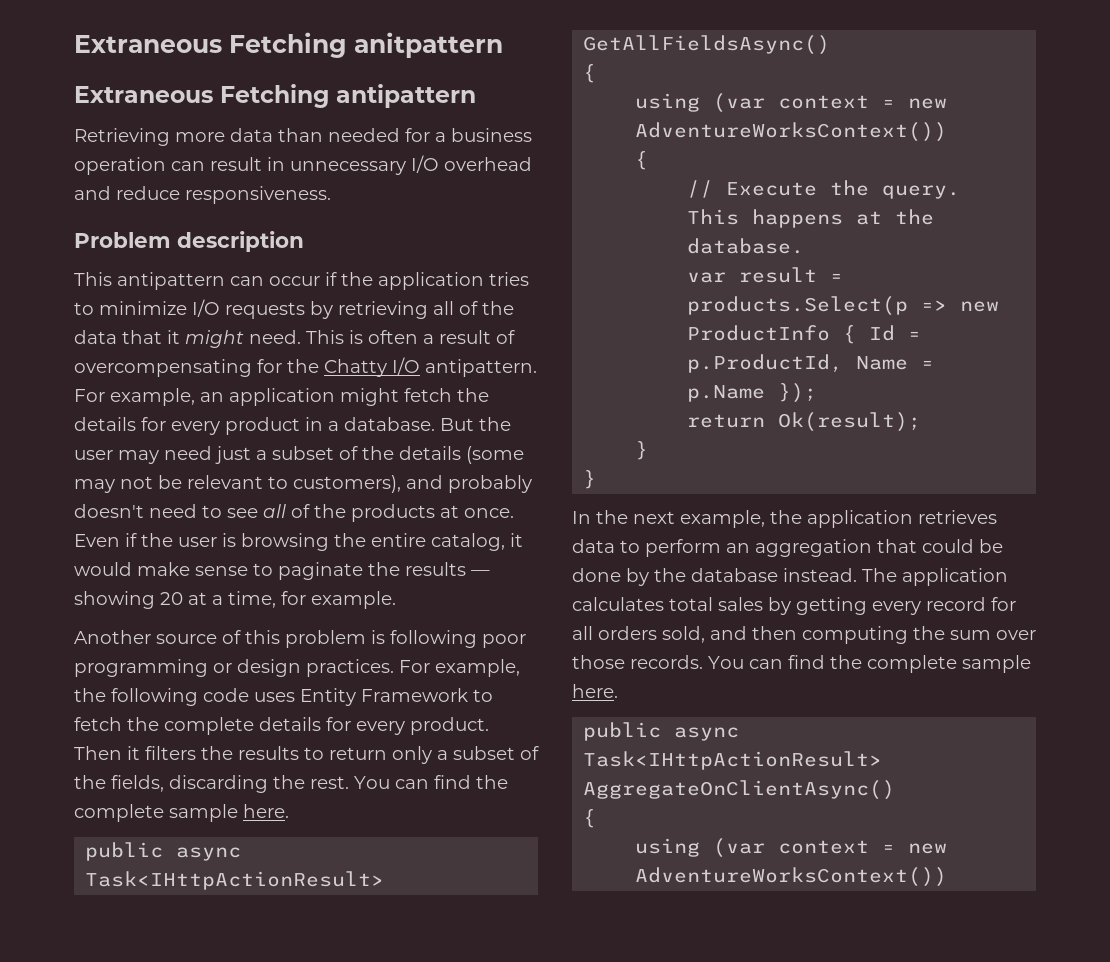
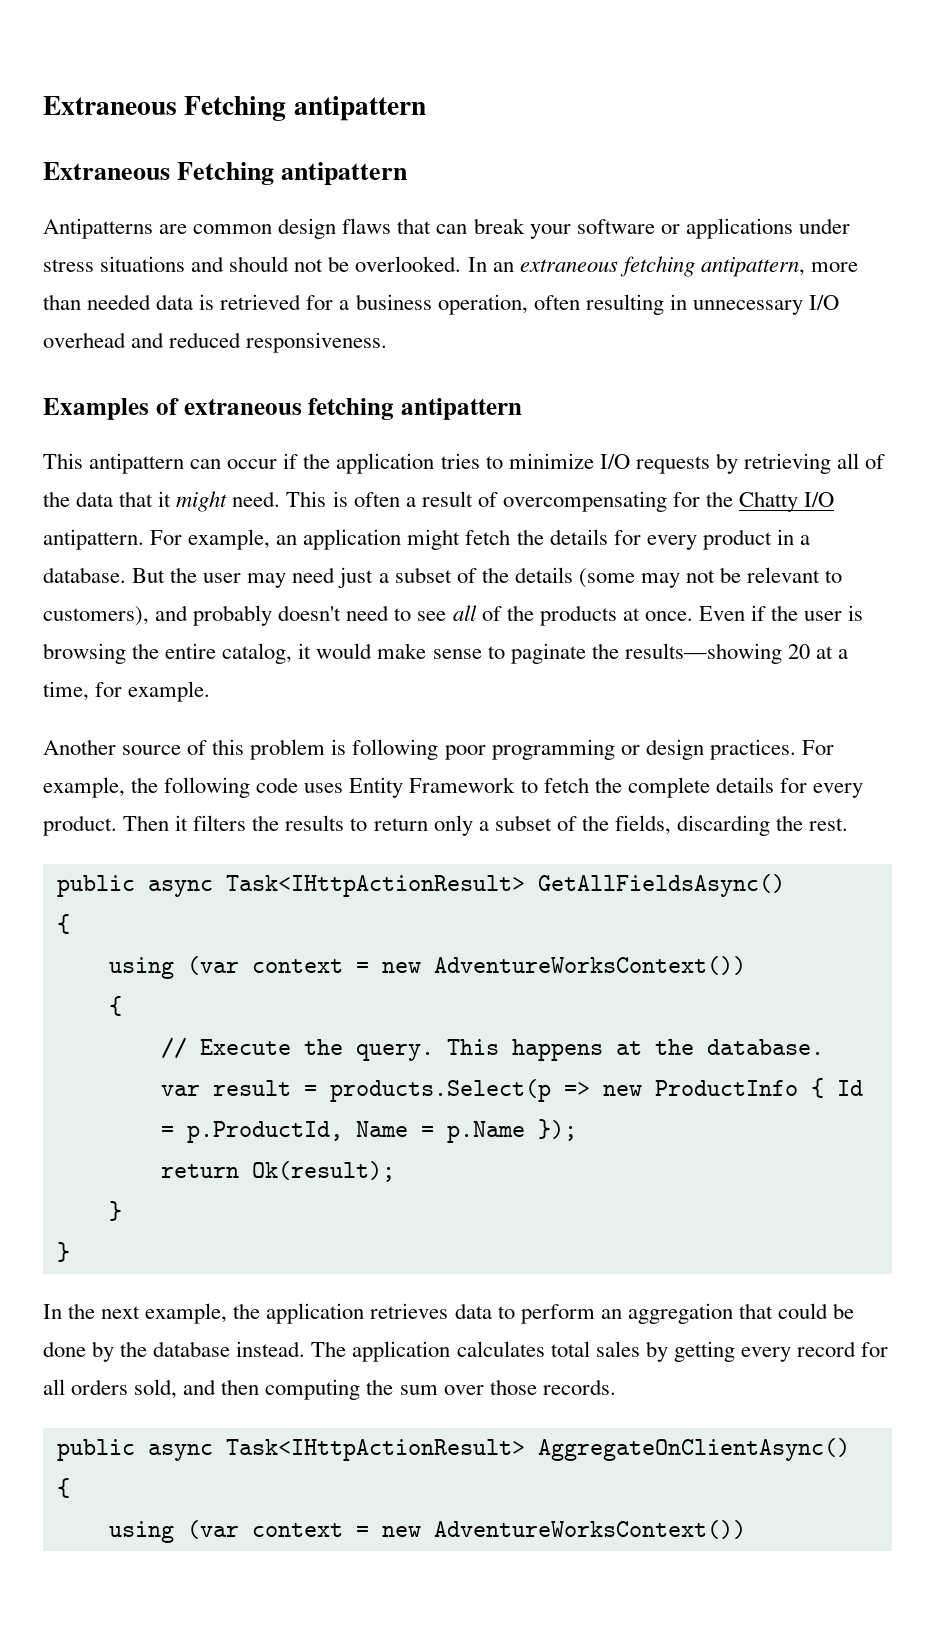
[74,32,503,58] [74,84,476,108] [74,128,532,146] [74,157,262,175] Extraneous Fetching anitpattern // Extraneous Fetching antipattern // Retrieving more data than needed for a business operation can result -> [43,96,426,121] [43,162,408,185] [43,218,850,239] [43,256,858,277] [43,294,664,315] Extraneous Fetching antipattern // Extraneous Fetching antipattern // Antipatterns are common design flaws that can break your software or applications under stress situations and should not be overlooked. In an extraneous fetching antipattern, more than needed data is retrieved for a business operation, often resulting
[116,186,180,200] reduce -> [169,332,242,348] reduced
[74,231,304,252] Problem description -> [43,398,522,420] Examples of extraneous fetching antipattern
[405,562,490,576] [74,591,155,609] results — showing -> [624,643,782,664] results—showing
[354,775,508,789] [74,804,289,822] You can find the complete sample here. -> (849, 824) none
[708,655,1031,673] [572,684,618,698] You can find the complete sample here. -> (616, 1387) none

